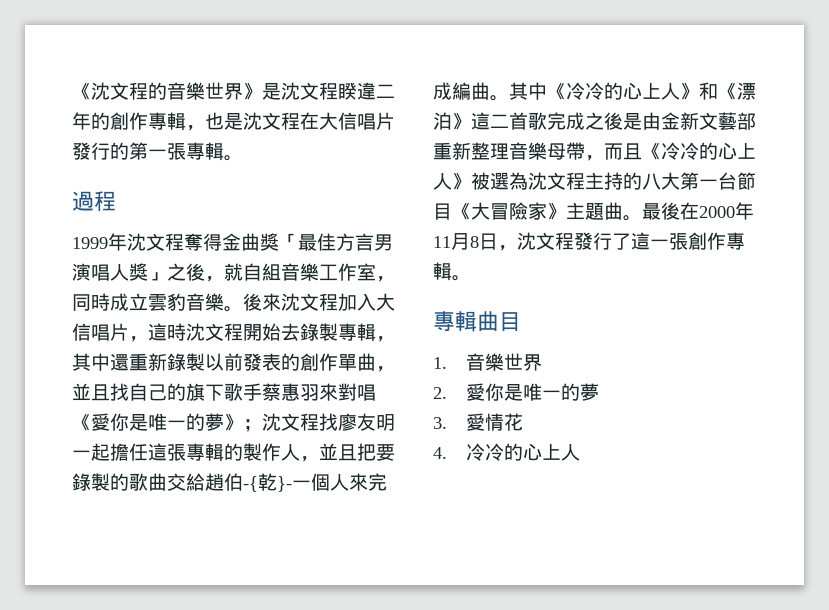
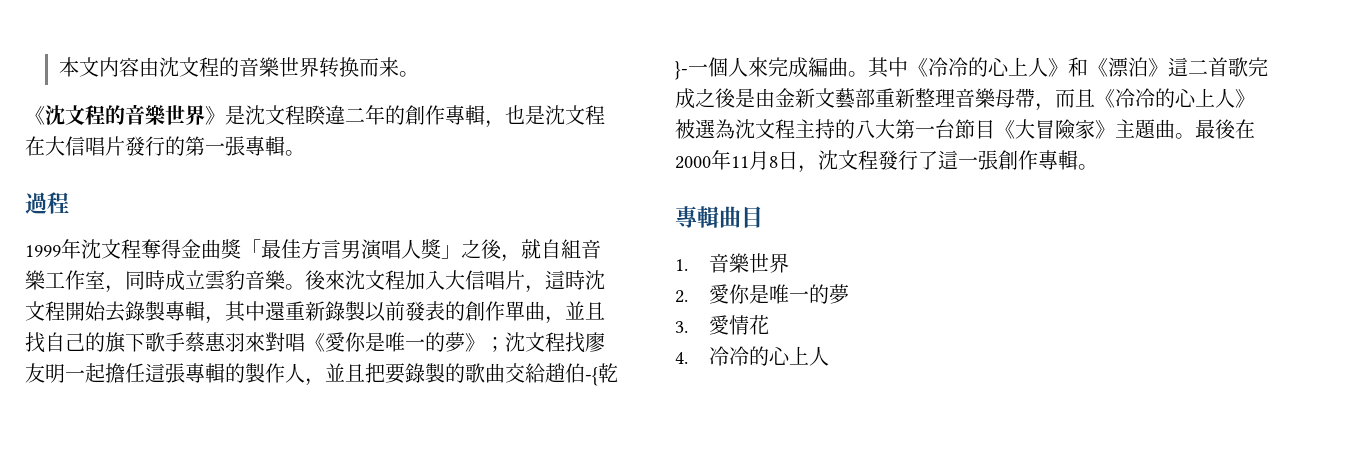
(72, 91) none -> [59,57,420,78] 本文内容由沈文程的音樂世界转换而来。 //

